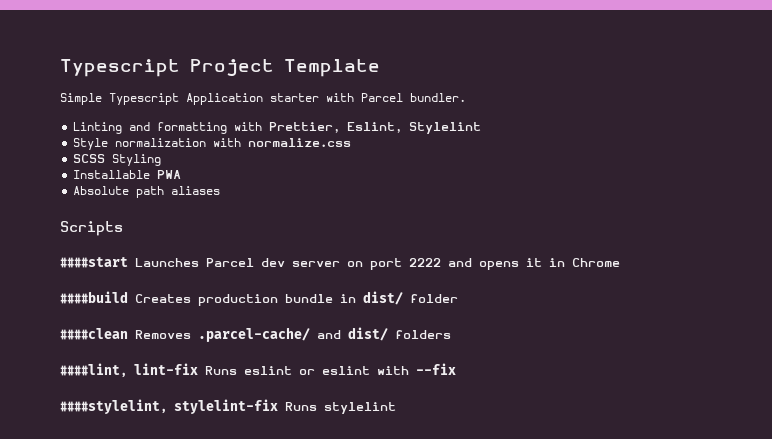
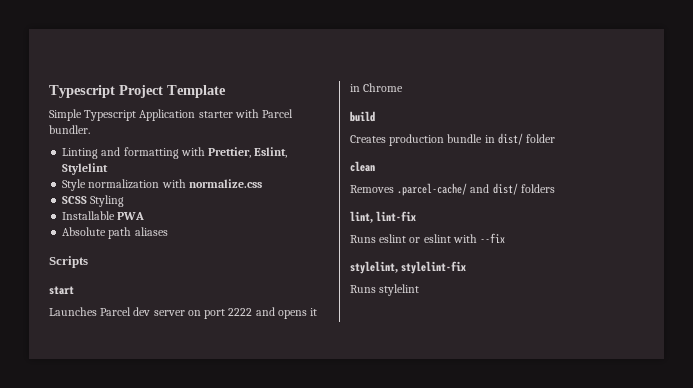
[60,257,128,268] ####start -> [49,286,74,295] start //
[60,291,128,304] ####build -> [350,111,375,122] build //
[60,328,128,340] ####clean -> [350,161,375,172] clean //
[60,363,127,378] ####lint, -> [350,211,373,223] lint,
(198, 369) none -> (417, 216) //
[60,399,167,414] ####stylelint, -> [350,261,398,274] stylelint,
(278, 406) none -> (467, 267) //

